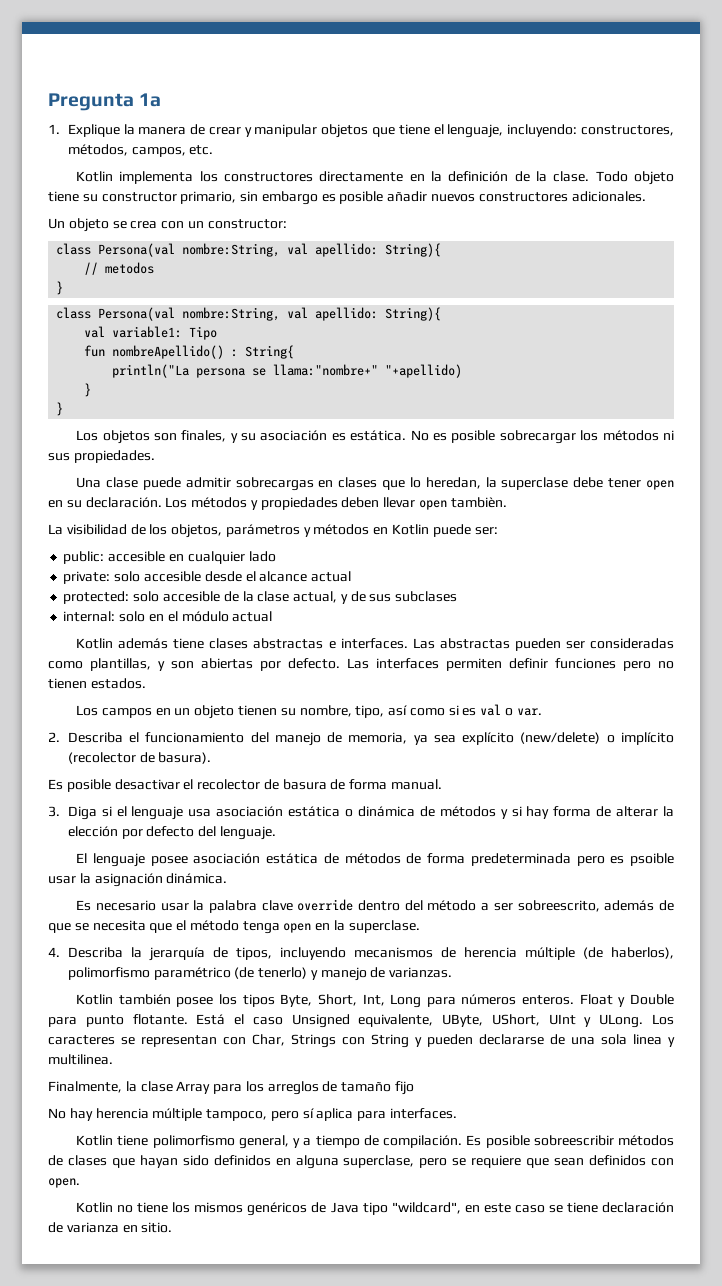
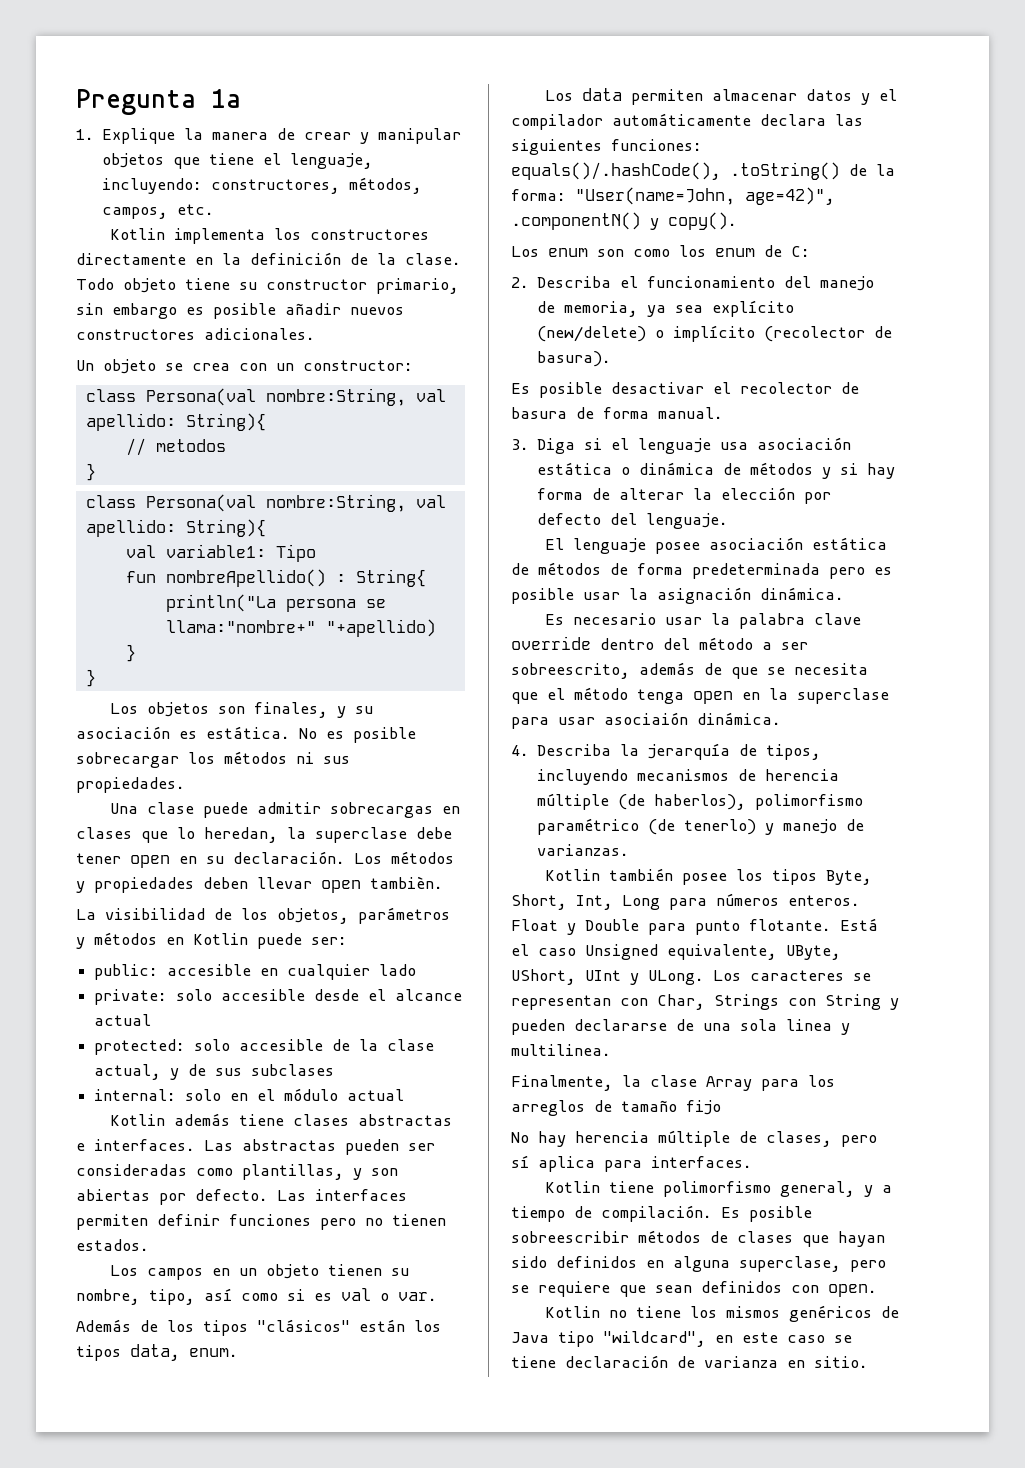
(542, 712) none -> [76,1319,441,1336] [76,1344,238,1361] [544,88,897,105] [511,113,863,130] [511,139,702,155] [511,162,895,180] [511,187,835,205] [511,212,737,230] [511,245,810,257] // Además de los tipos "clásicos" están los tipos data, enum. // Los data permiten almacenar datos y el compilador automáticamente declara las siguientes funciones: equals()/.hashCode(), .toString() de la forma: "User(name=John, age=42)", .componentN() y copy(). // Los enum son como los enum de C:
[629,853,674,866] psoible -> [511,588,574,604] posible
[348,920,420,933] superclase. -> [797,688,889,704] [511,712,781,729] superclase para usar asociaión dinámica.
[206,1109,268,1121] tampoco, -> [739,1131,832,1147] de clases,

